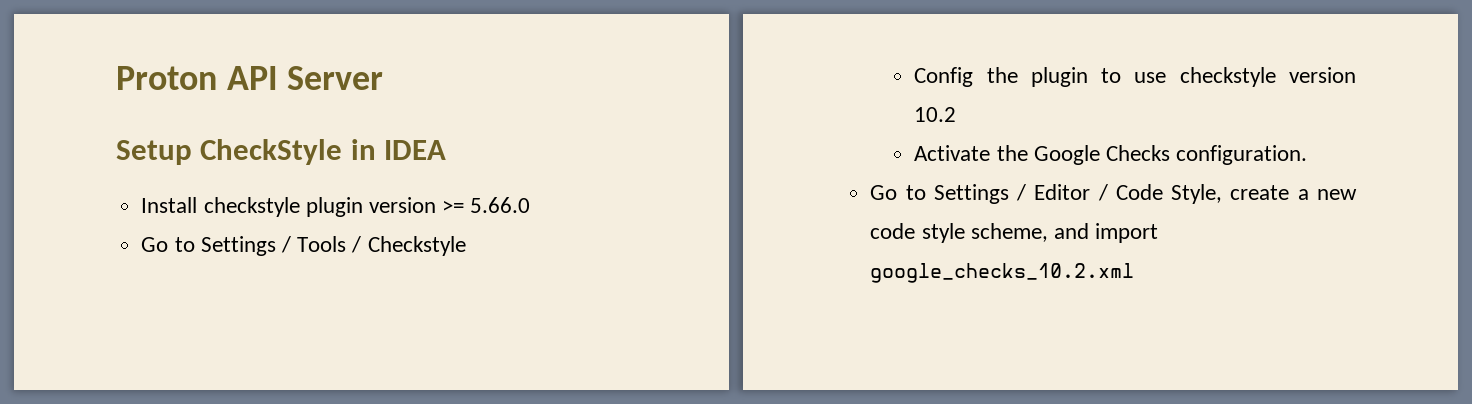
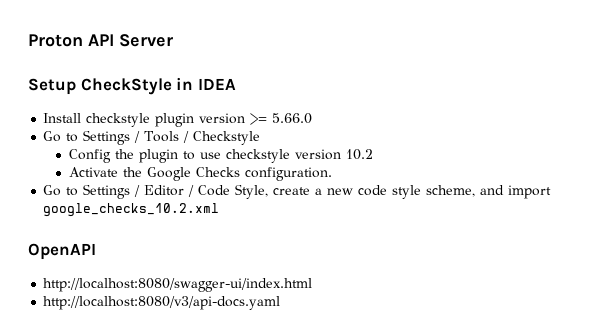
(1135, 273) none -> [28,243,96,260] [43,278,313,292] [43,296,281,310] // OpenAPI // http://localhost:8080/swagger-ui/index.html // http://localhost:8080/v3/api-docs.yaml

